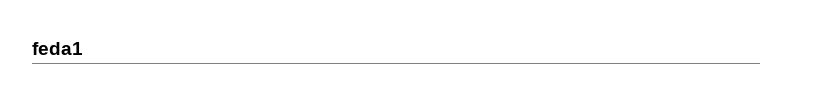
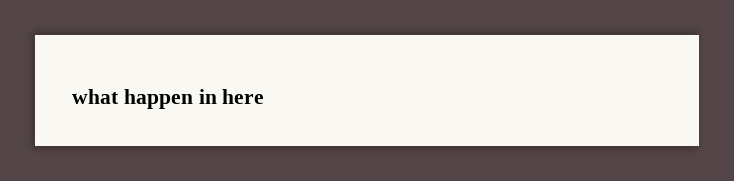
[32,42,83,55] feda1 -> [72,89,265,109] what happen in here

